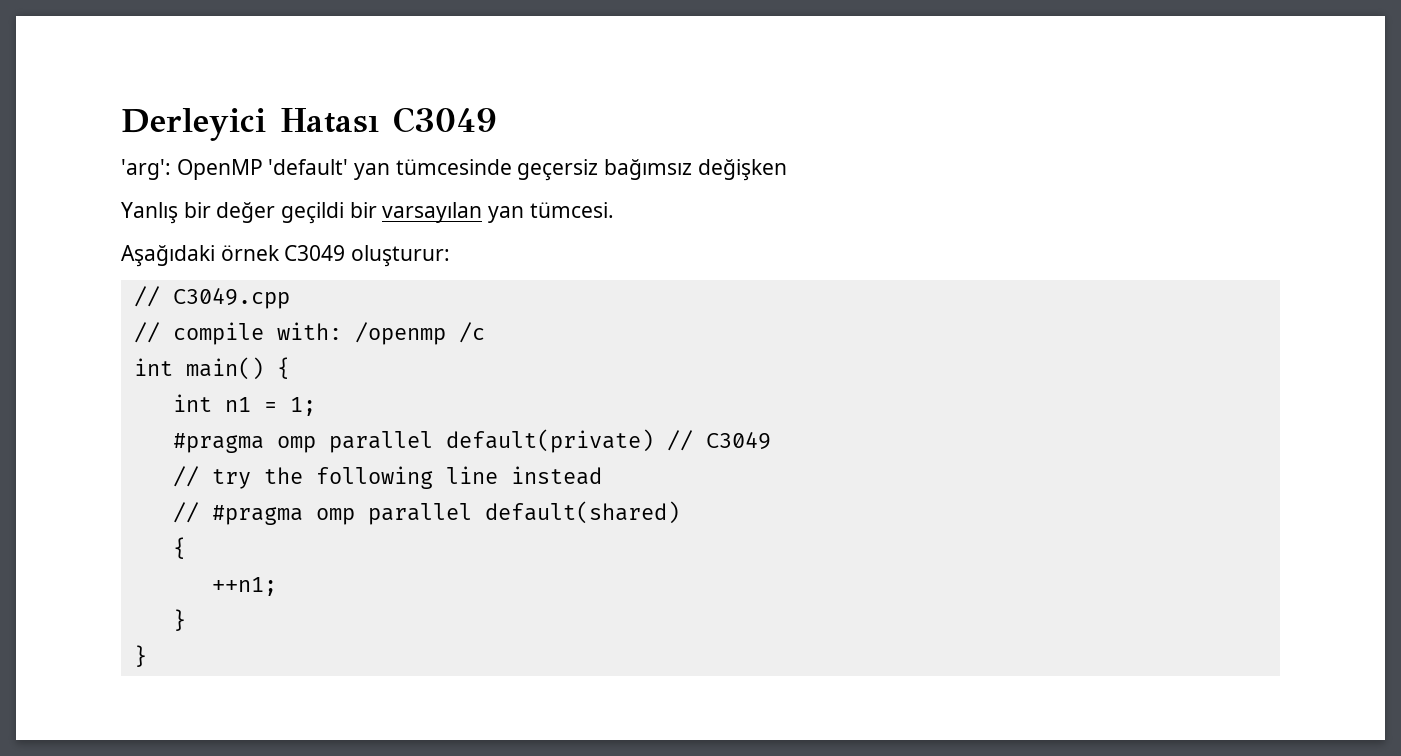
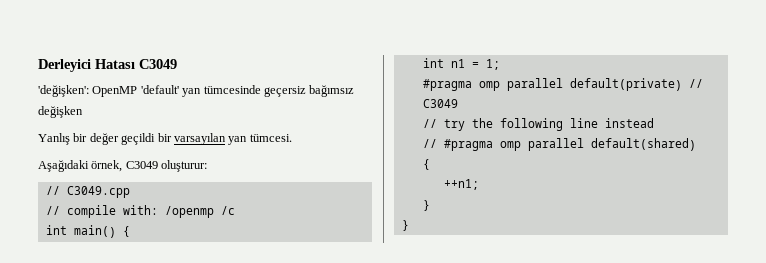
[121,159,171,180] 'arg': -> [38,85,89,97] 'değişken':
[220,245,280,261] örnek -> [91,160,123,172] örnek,

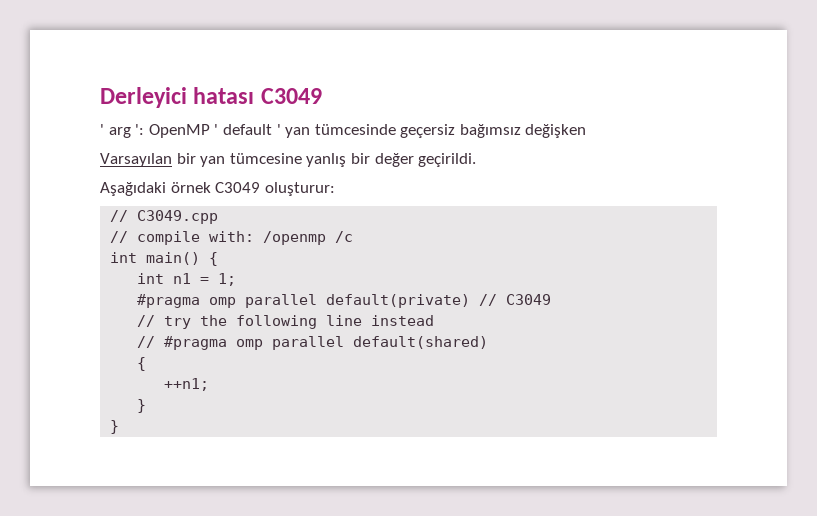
[95,59,177,69] [38,85,179,97] Hatası C3049 // 'değişken': OpenMP 'default' -> [193,87,322,104] [100,124,281,138] hatası C3049 // ' arg ': OpenMP ' default '
[38,133,292,145] Yanlış bir değer geçildi bir varsayılan yan tümcesi. -> [100,153,477,167] Varsayılan bir yan tümcesine yanlış bir değer geçirildi.
[91,160,123,172] örnek, -> [170,182,211,193] örnek

